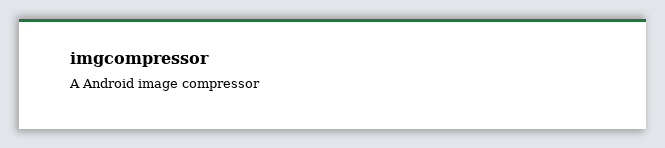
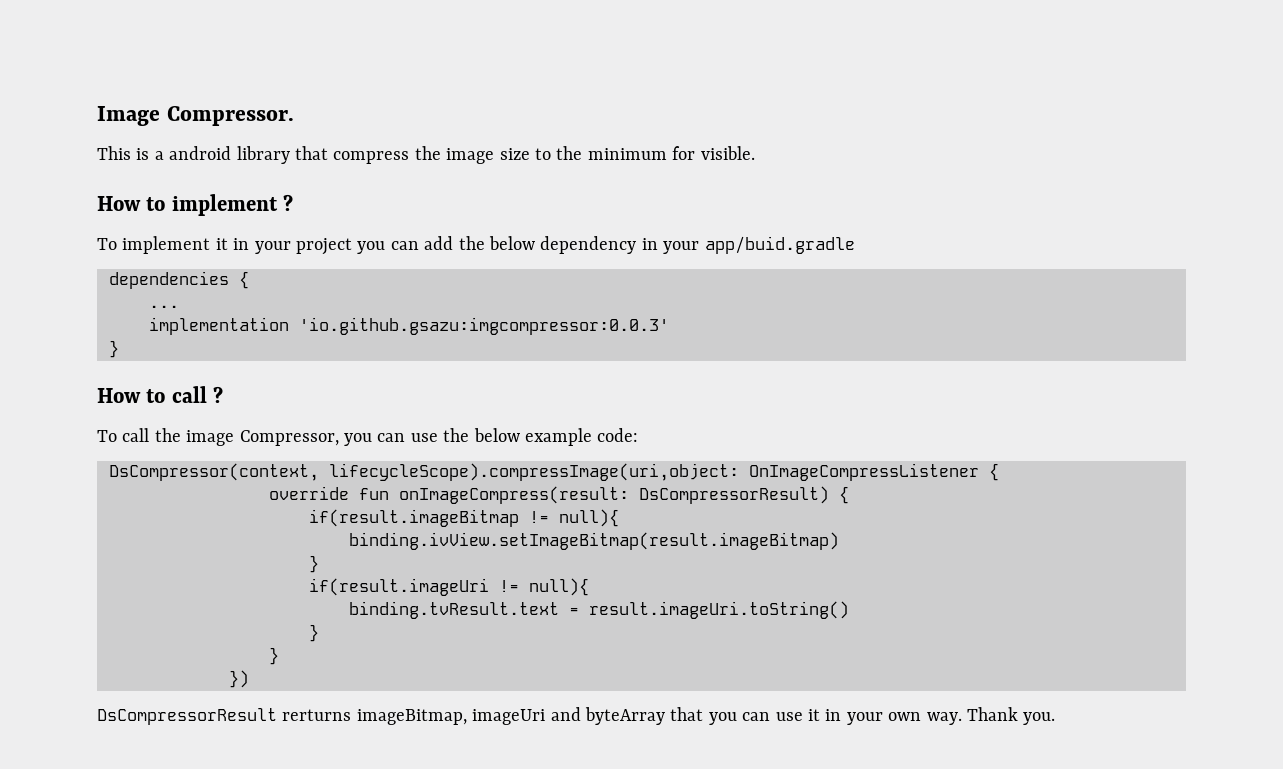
[70,52,209,67] [69,78,260,91] imgcompressor // A Android image compressor -> [97,106,294,126] [97,146,755,164] [97,194,294,216] [97,236,855,255] [109,271,249,289] [149,305,179,308] [149,317,669,335] [109,340,119,358] [97,386,224,403] [97,428,639,446] [109,463,999,481] [269,486,849,504] [309,509,619,527] [349,532,839,550] [309,555,319,573] [309,578,589,596] [349,601,849,619] [309,624,319,642] [269,647,279,665] [229,670,249,688] [97,707,1056,725] Image Compressor. // This is a android library that compress the image size to the minimum for visible. // How to implement ? // To implement it in your project you can add the below dependency in your app/buid.gradle // dependencies { // ... // implementation 'io.github.gsazu:imgcompressor:0.0.3' // } // How to call ? // To call the image Compressor, you can use the below example code: // DsCompressor(context, lifecycleScope).compressImage(uri,object: OnImageCompressListener { // override fun onImageCompress(result: DsCompressorResult) { // if(result.imageBitmap != null){ // binding.ivView.setImageBitmap(result.imageBitmap) // } // if(result.imageUri != null){ // binding.tvResult.text = result.imageUri.toString() // } // } // }) // DsCompressorResult rerturns imageBitmap, imageUri and byteArray that you can use it in your own way. Thank you.

